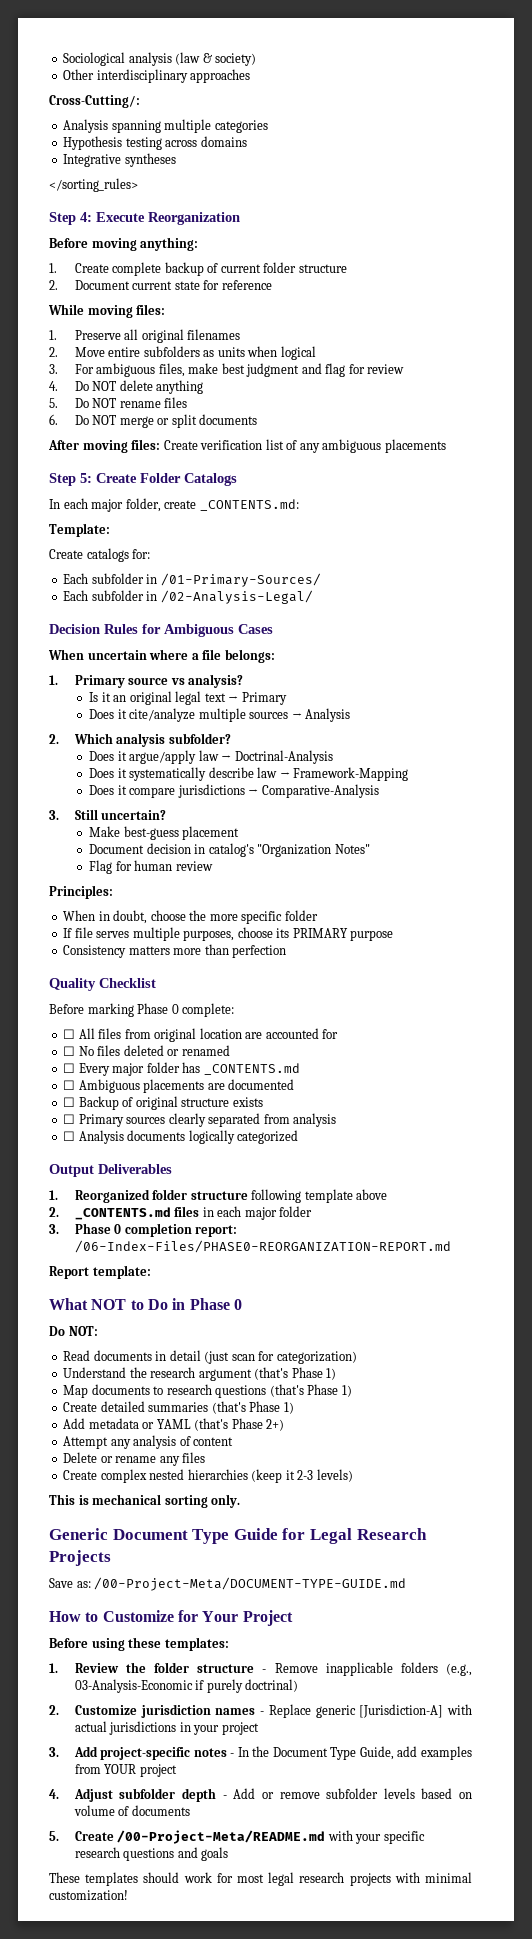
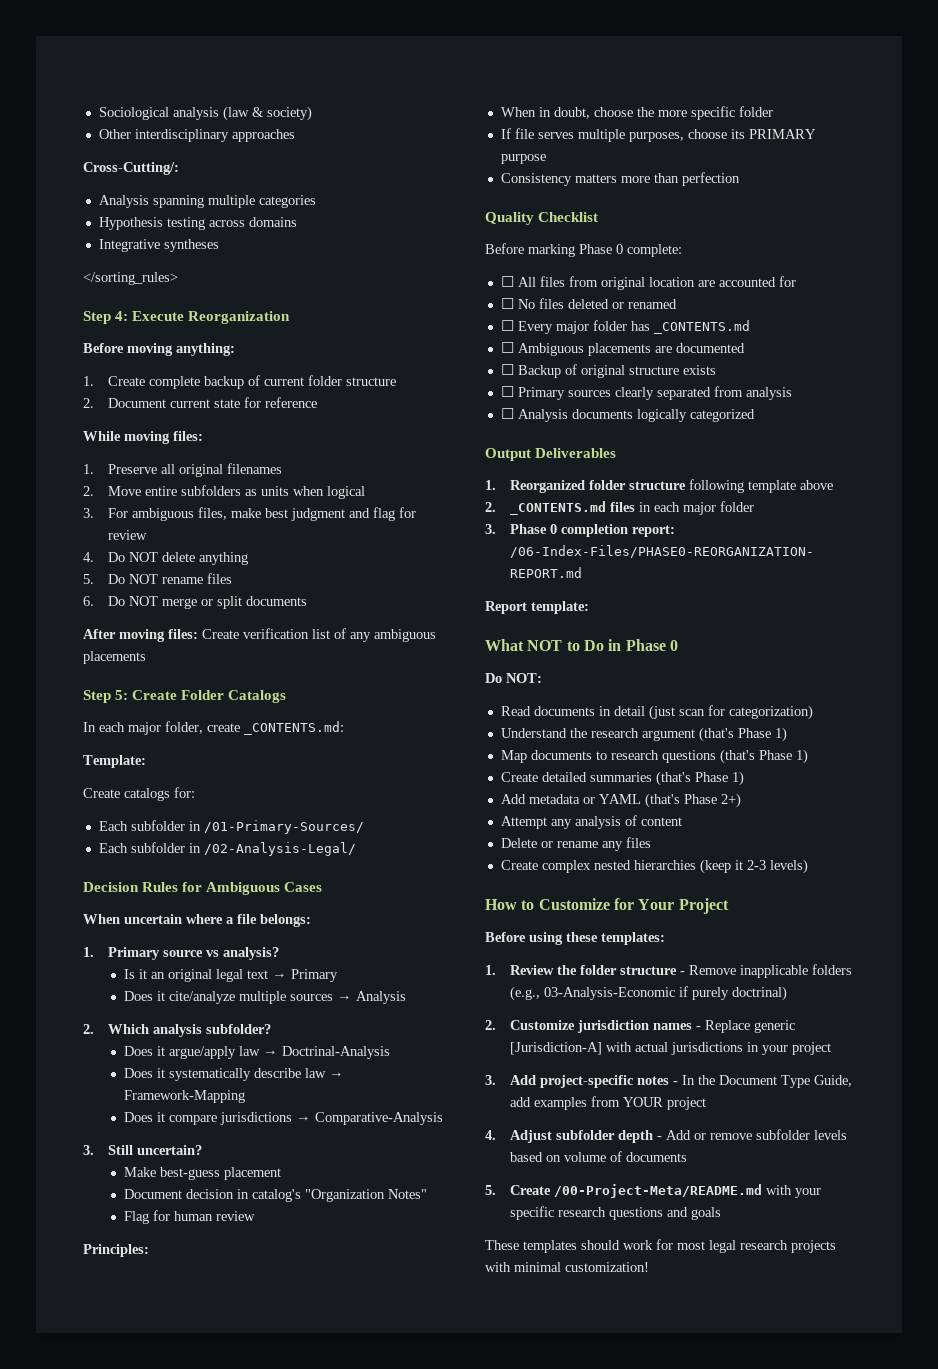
[49,1494,241,1508] [49,1528,427,1544] [49,1550,111,1566] [49,1577,407,1591] // This is mechanical sorting only. // Generic Document Type Guide for Legal Research Projects // Save as: /00-Project-Meta/DOCUMENT-TYPE-GUIDE.md -> (808, 866) none

